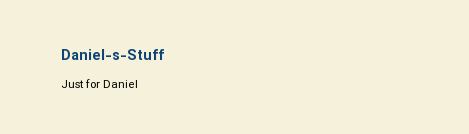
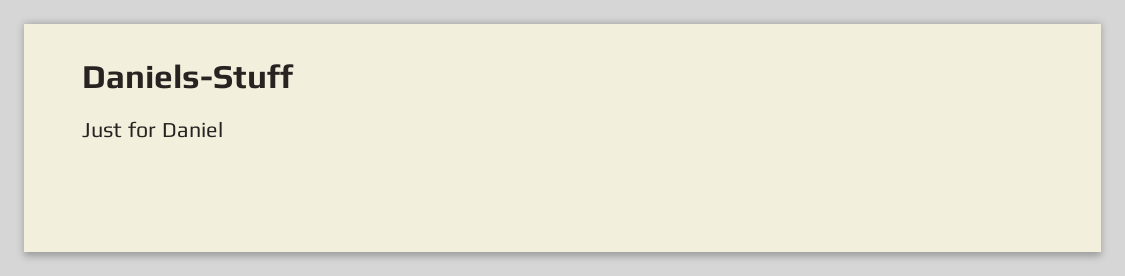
[61,49,164,60] Daniel-s-Stuff -> [82,64,294,89] Daniels-Stuff

